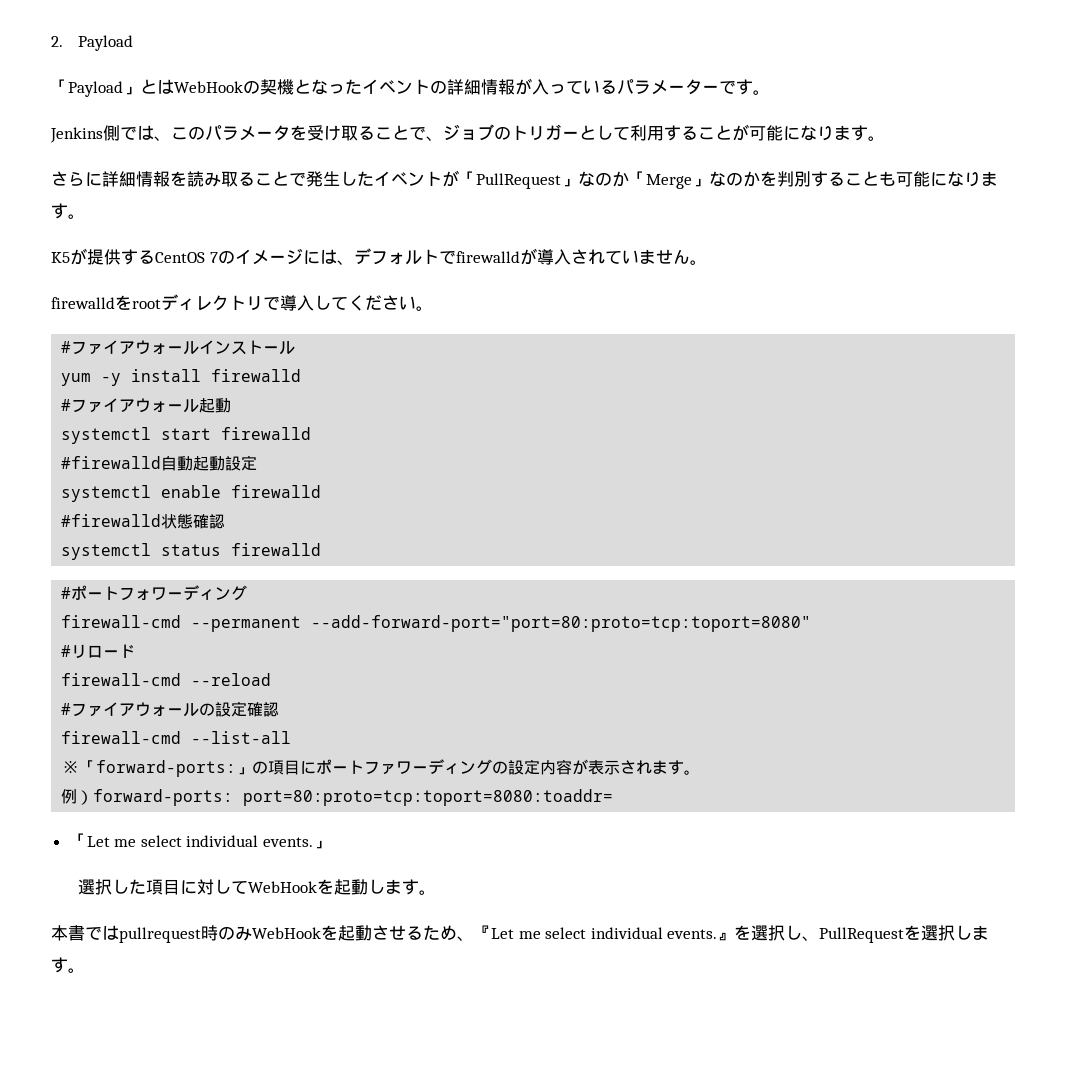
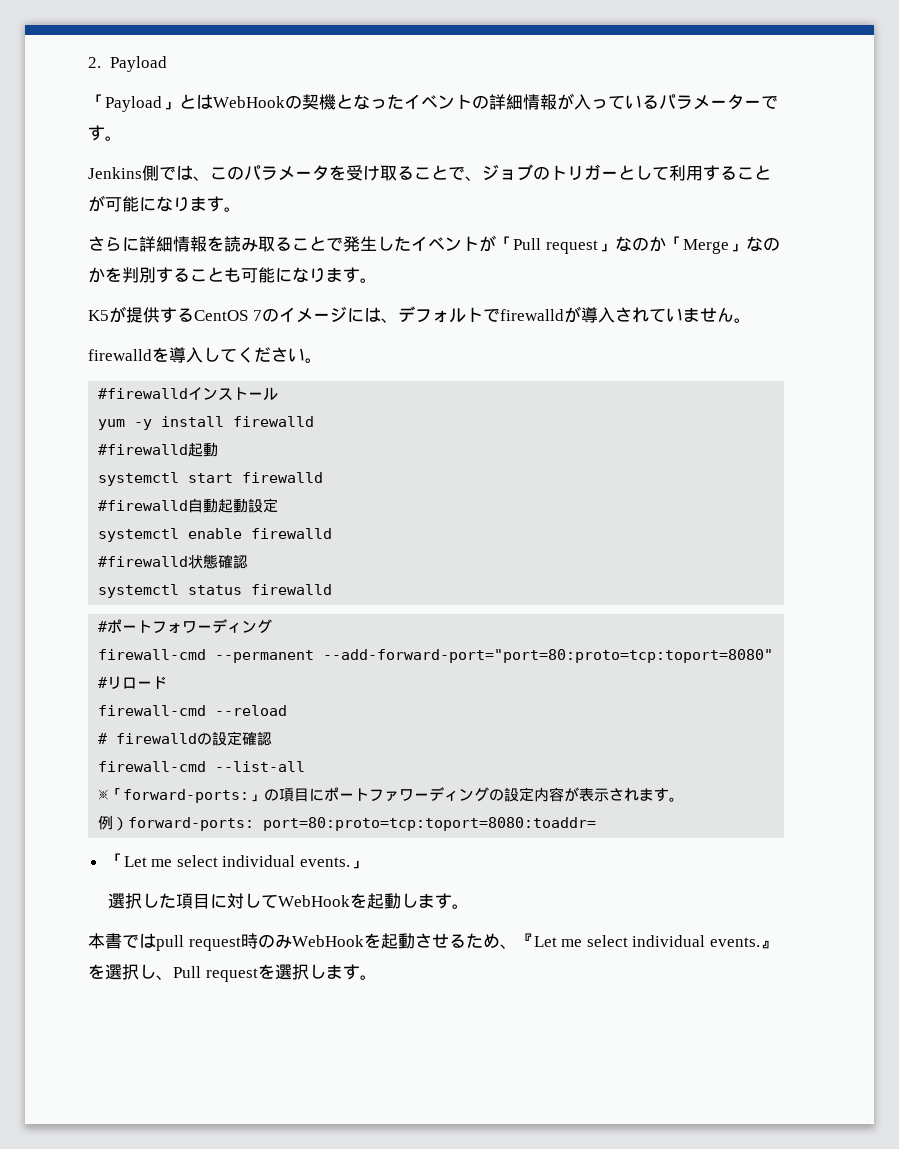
[476,173,561,189] PullRequest -> [513,238,598,254] Pull request
[132,294,280,311] rootディレクトリで -> (169, 354) none
[61,340,200,355] #ファイアウォール -> [98,388,189,399] #firewalld
[61,398,200,413] #ファイアウォール -> [98,444,189,455] #firewalld
[71,702,200,717] ファイアウォール -> [116,733,198,744] firewalld
[119,927,201,943] pullrequest -> [156,935,241,951] pull request
[819,927,905,943] PullRequest -> [173,966,258,982] Pull request

